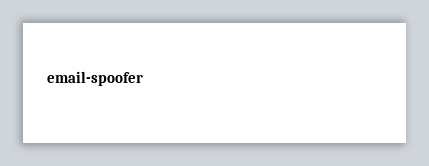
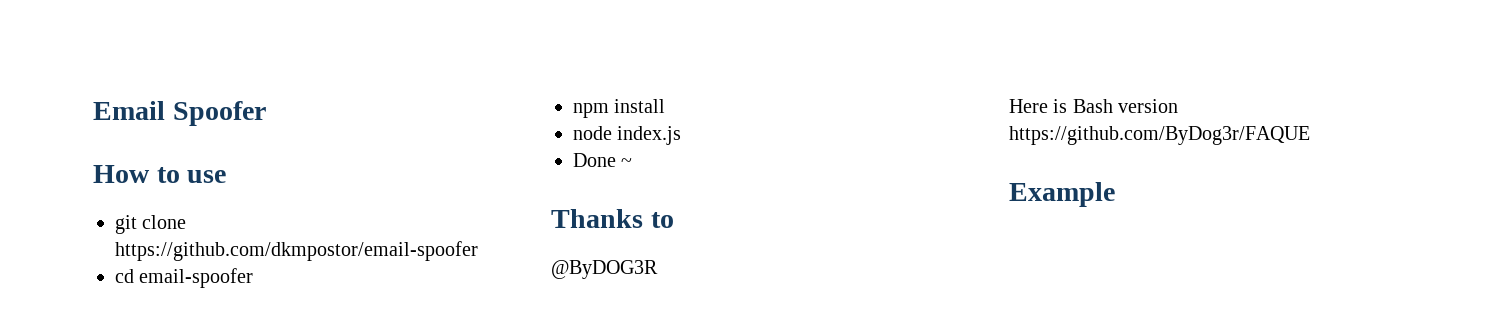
[47,71,143,86] email-spoofer -> [93,101,266,126] [93,165,227,183] [115,215,187,234] [115,241,478,261] [115,268,254,288] [573,99,666,118] [573,126,682,145] [573,153,633,167] [551,209,674,228] [551,260,658,279] [1009,99,1179,113] [1009,126,1310,145] [1009,182,1115,207] Email Spoofer // How to use // git clone https://github.com/dkmpostor/email-spoofer // cd email-spoofer // npm install // node index.js // Done ~ // Thanks to // @ByDOG3R // Here is Bash version https://github.com/ByDog3r/FAQUE // Example

